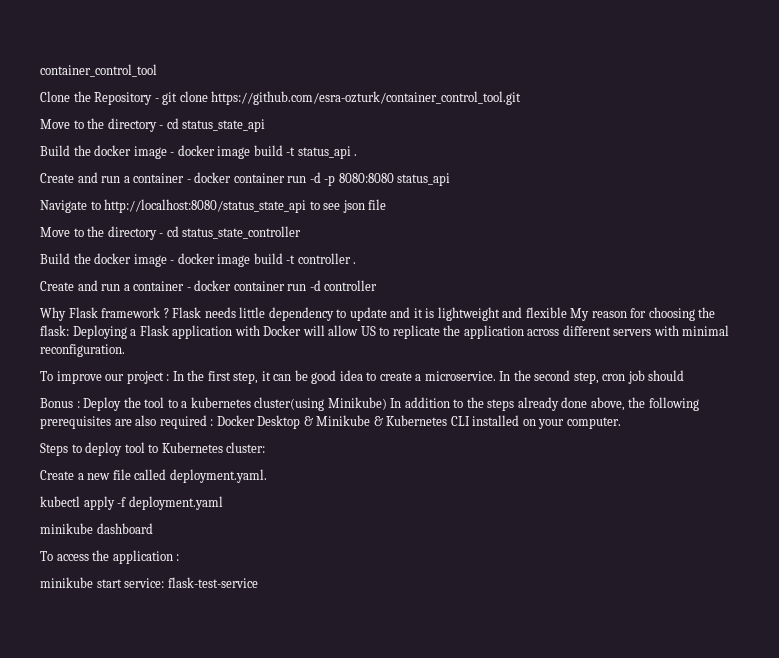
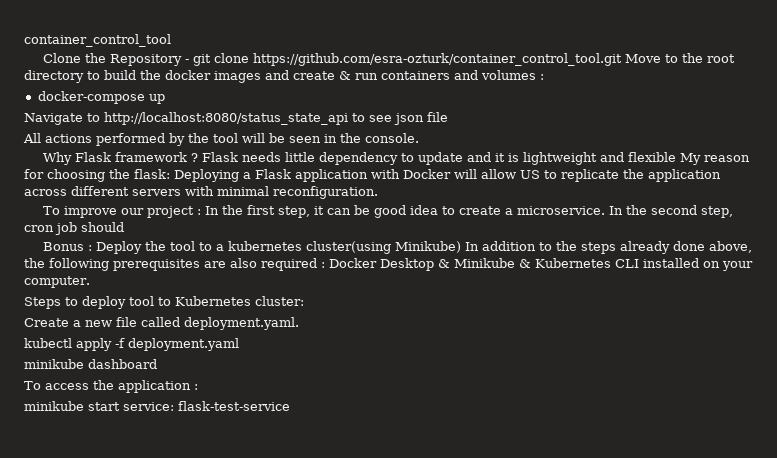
[40,118,266,132] [40,145,358,159] [40,172,451,186] // Move to the directory - cd status_state_api // Build the docker image - docker image build -t status_api . // Create and run a container - docker container run -d -p 8080:8080 status_api -> [624,53,735,63] [24,70,544,83] [37,91,165,104] Move to the root directory to build the docker images and create & run containers and volumes : // docker-compose up
[40,226,302,240] [40,253,357,267] [40,280,378,291] Move to the directory - cd status_state_controller // Build the docker image - docker image build -t controller . // Create and run a container - docker container run -d controller -> [23,133,419,146] All actions performed by the tool will be seen in the console.

